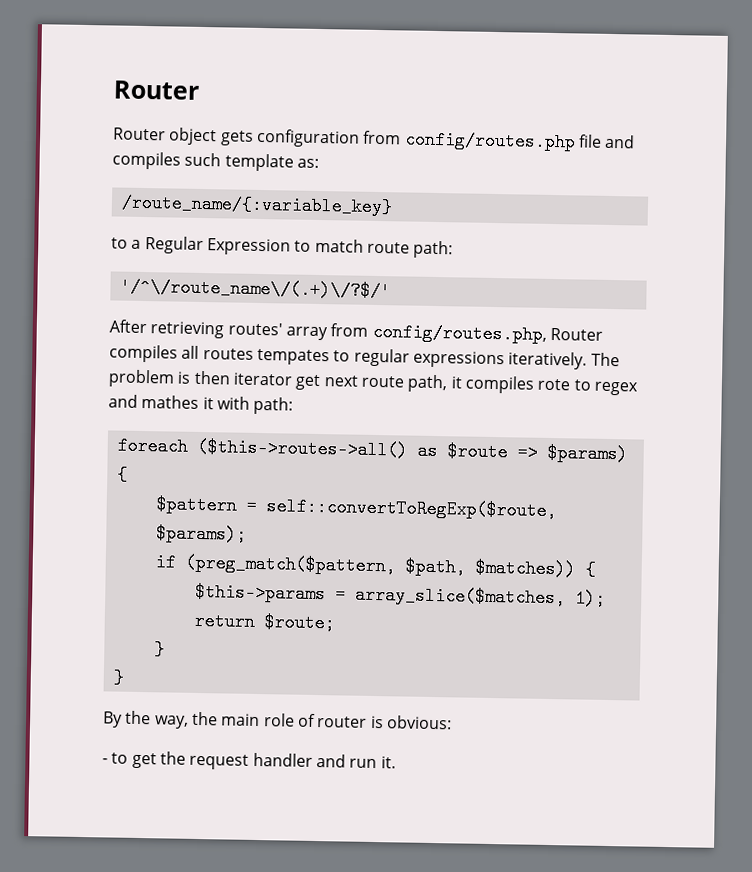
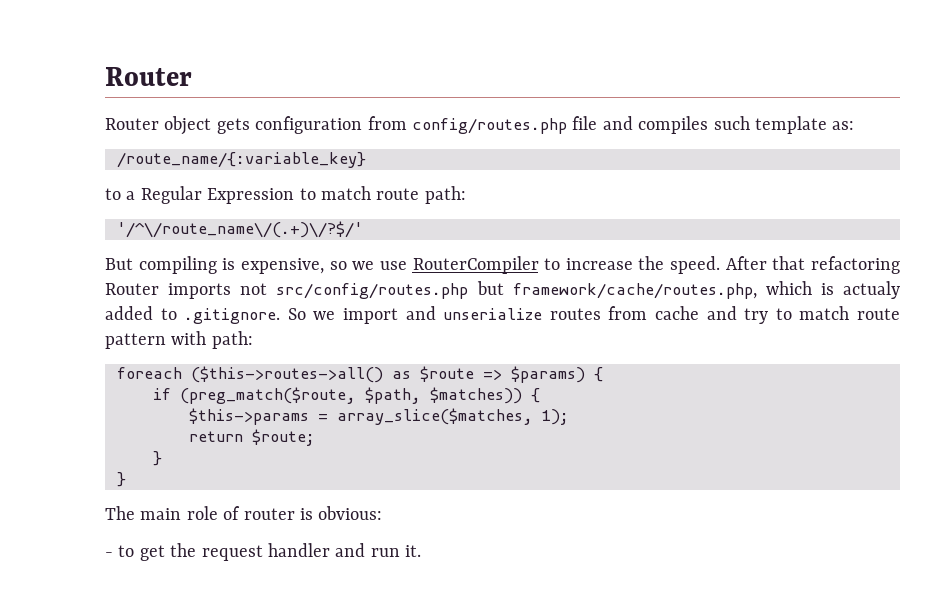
[109,319,603,344] [109,344,620,370] [108,369,638,396] [108,394,214,410] After retrieving routes' array from config/routes.php, Router compiles all routes tempates to regular expressions iteratively. The problem is then iterator get next route path, it compiles rote to regex and mathes it -> [105,256,900,274] [105,281,900,299] [105,306,901,324] [105,333,166,349] But compiling is expensive, so we use RouterCompiler to increase the speed. After that refactoring Router imports not src/config/routes.php but framework/cache/routes.php, which is actualy added to .gitignore. So we import and unserialize routes from cache and try to match route pattern
[155,495,557,521] [155,524,247,544] // $pattern = self::convertToRegExp($route, $params); -> (603, 374) none
[184,553,396,576] (preg_match($pattern, -> [180,387,356,404] (preg_match($route,
[102,710,218,729] By the way, the -> [105,506,135,520] The

